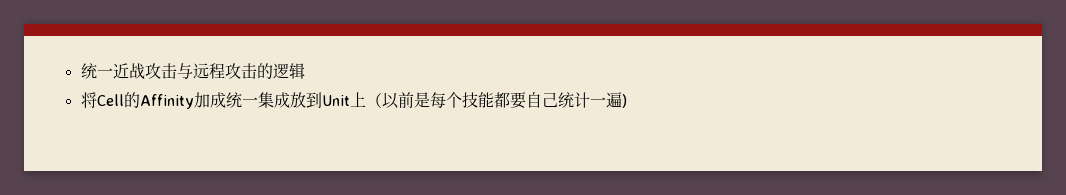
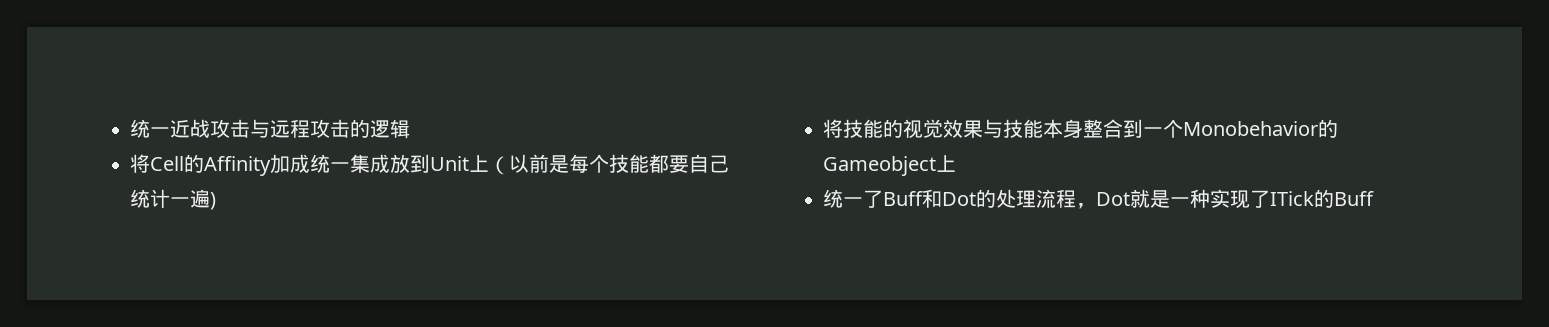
(627, 101) none -> [823,119,1338,139] [823,155,956,176] [823,189,1374,209] // 将技能的视觉效果与技能本身整合到一个Monobehavior的Gameobject上 // 统一了Buff和Dot的处理流程，Dot就是一种实现了ITick的Buff

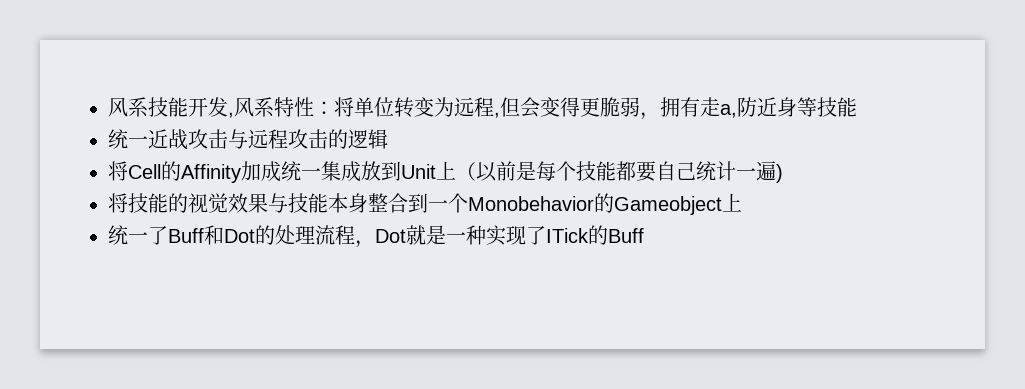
(130, 128) none -> [108,97,857,120] 风系技能开发,风系特性：将单位转变为远程,但会变得更脆弱，拥有走a,防近身等技能 //

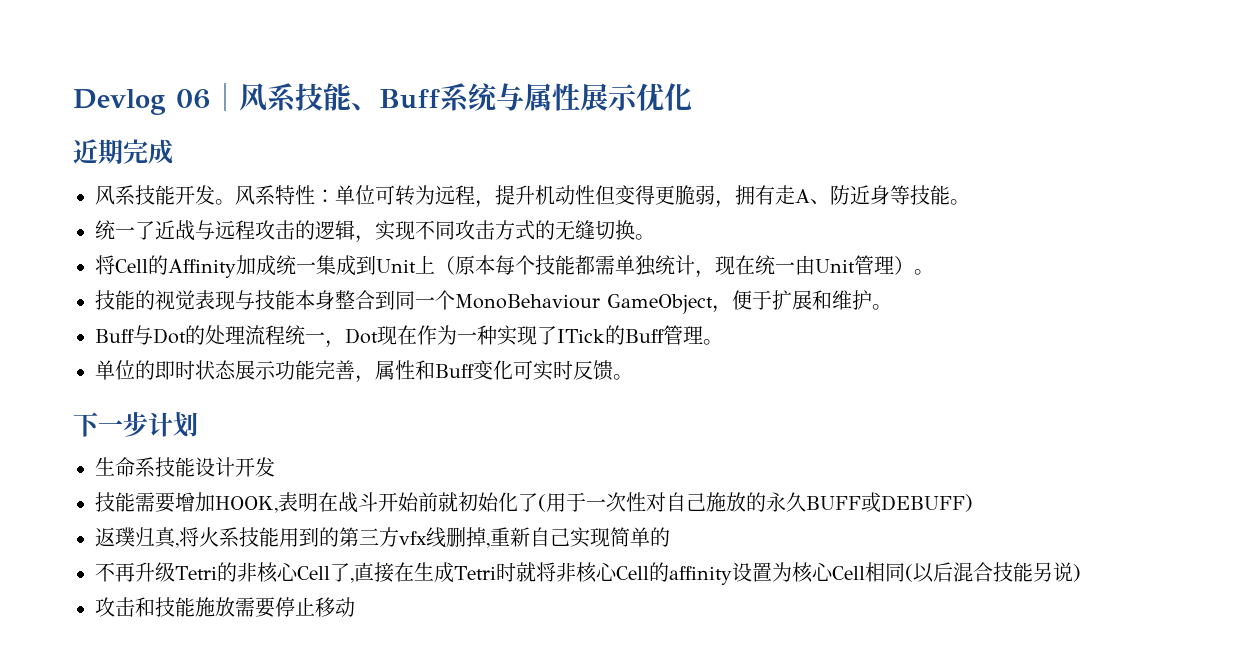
(108, 107) none -> [73,83,692,115] [73,139,173,164] Devlog 06｜风系技能、Buff系统与属性展示优化 // 近期完成 //
[228,112,234,118] , -> [215,199,235,205] 。
[334,97,540,118] 将单位转变为远程,但会 -> [335,185,615,208] 单位可转为远程，提升机动性但
[720,104,737,118] a, -> [795,189,830,204] A、
[108,129,228,150] // 统一近战攻击 -> [950,199,970,205] [95,220,195,241] 。 // 统一了近战
(388, 139) none -> [355,220,655,243] ，实现不同攻击方式的无缝切换。
[361,161,381,181] 放 -> (356, 265) none
[476,161,536,182] 以前是 -> [455,255,495,275] 原本
[636,161,783,183] [108,193,128,213] 要自己统计一遍) // 将 -> [595,255,934,278] 需单独统计，现在统一由Unit管理）。 //
[228,193,268,213] 效果 -> [195,290,235,310] 表现
[428,193,742,215] [108,225,224,245] 一个Monobehavior的Gameobject上 // 统一了Buff和 -> [395,290,892,314] [95,325,153,345] 同一个MonoBehaviour GameObject，便于扩展和维护。 // Buff与
(355, 235) none -> [285,325,325,345] 统一
[406,225,446,245] 就是 -> [377,325,457,345] 现在作为
(644, 235) none -> [663,325,723,345] [95,360,633,383] [73,411,198,438] [95,457,275,477] [95,492,973,513] [95,527,670,548] [95,562,1081,585] [95,597,355,618] 管理。 // 单位的即时状态展示功能完善，属性和Buff变化可实时反馈。 // 下一步计划 // 生命系技能设计开发 // 技能需要增加HOOK,表明在战斗开始前就初始化了(用于一次性对自己施放的永久BUFF或DEBUFF) // 返璞归真,将火系技能用到的第三方vfx线删掉,重新自己实现简单的 // 不再升级Tetri的非核心Cell了,直接在生成Tetri时就将非核心Cell的affinity设置为核心Cell相同(以后混合技能另说) // 攻击和技能施放需要停止移动

